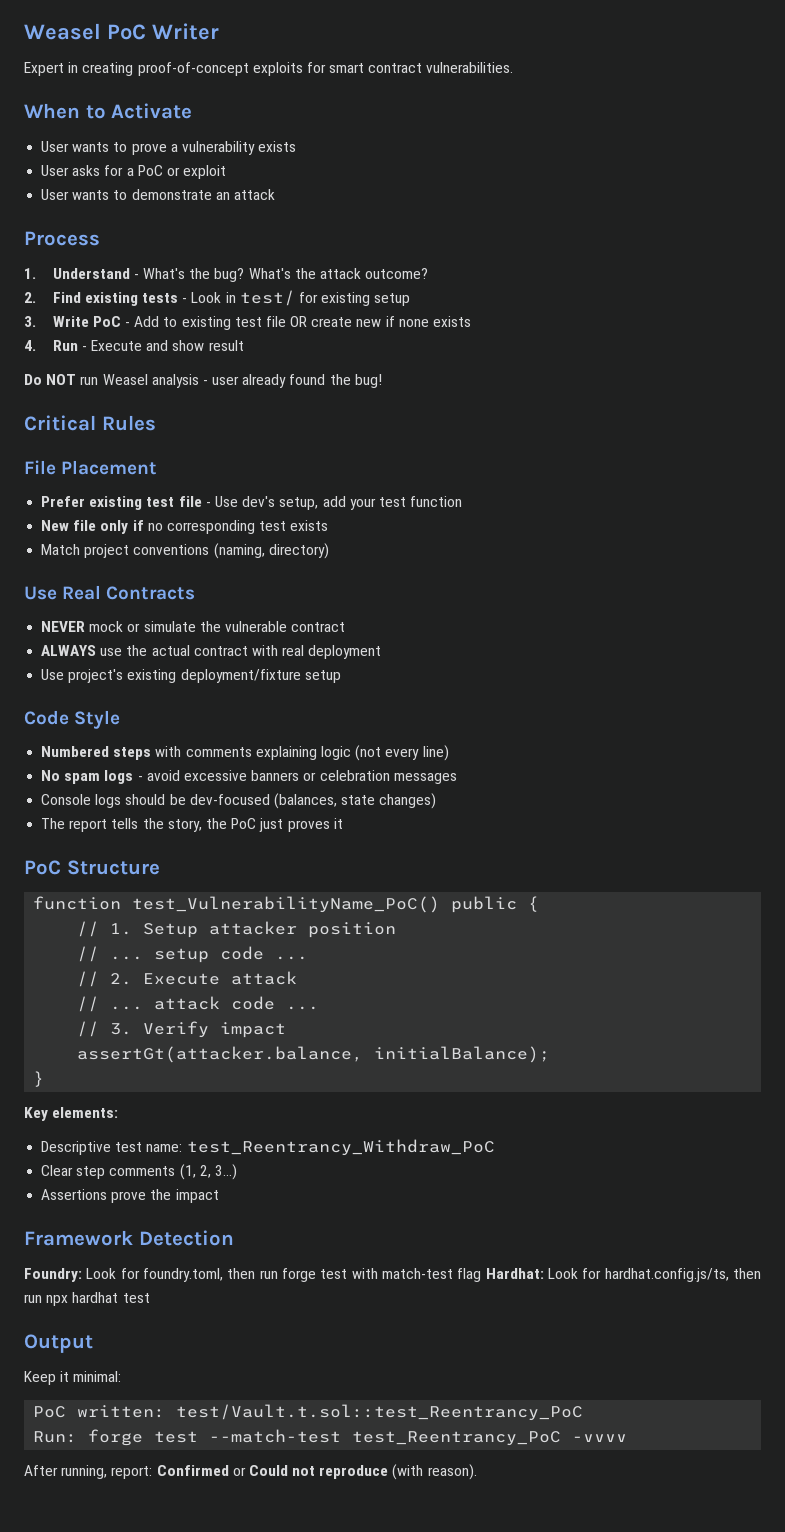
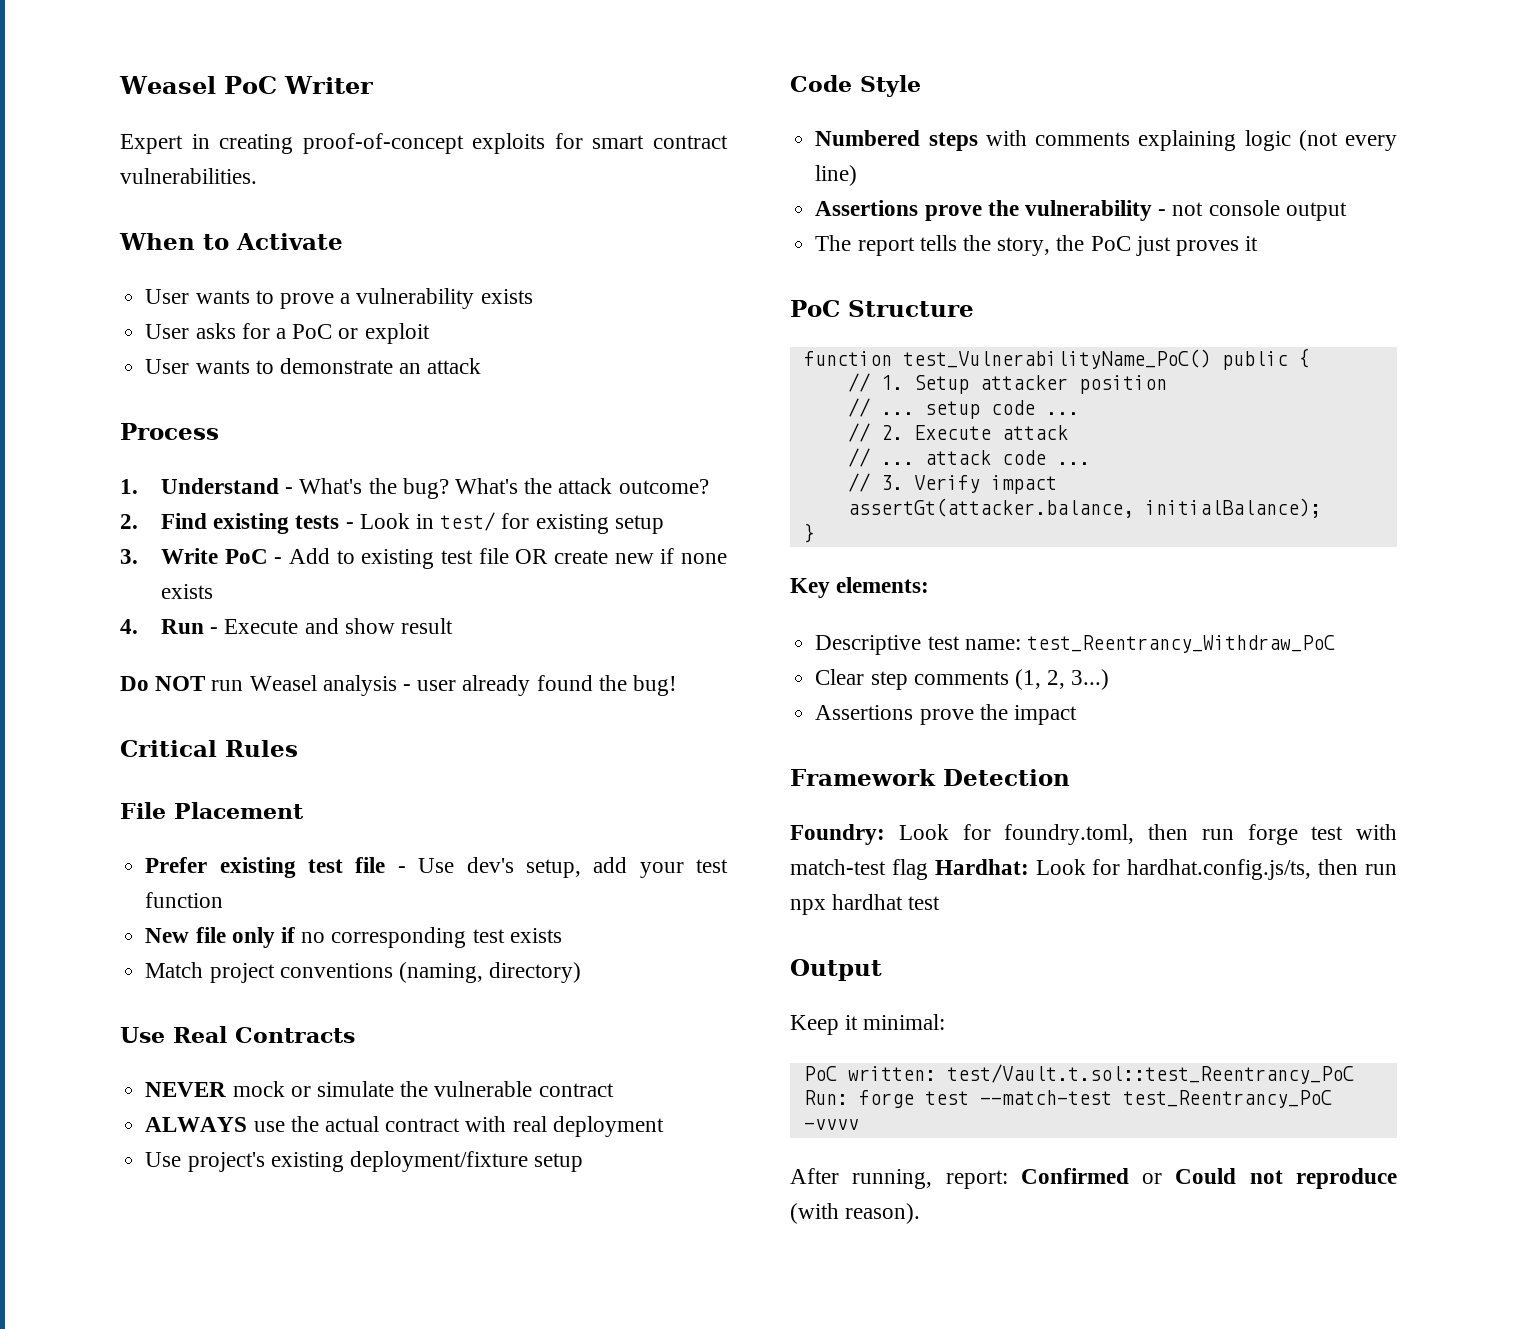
[41,770,457,784] [41,793,437,809] No spam logs - avoid excessive banners or celebration messages // Console logs should be dev-focused (balances, state changes) -> [815,200,1347,221] Assertions prove the vulnerability - not console output

